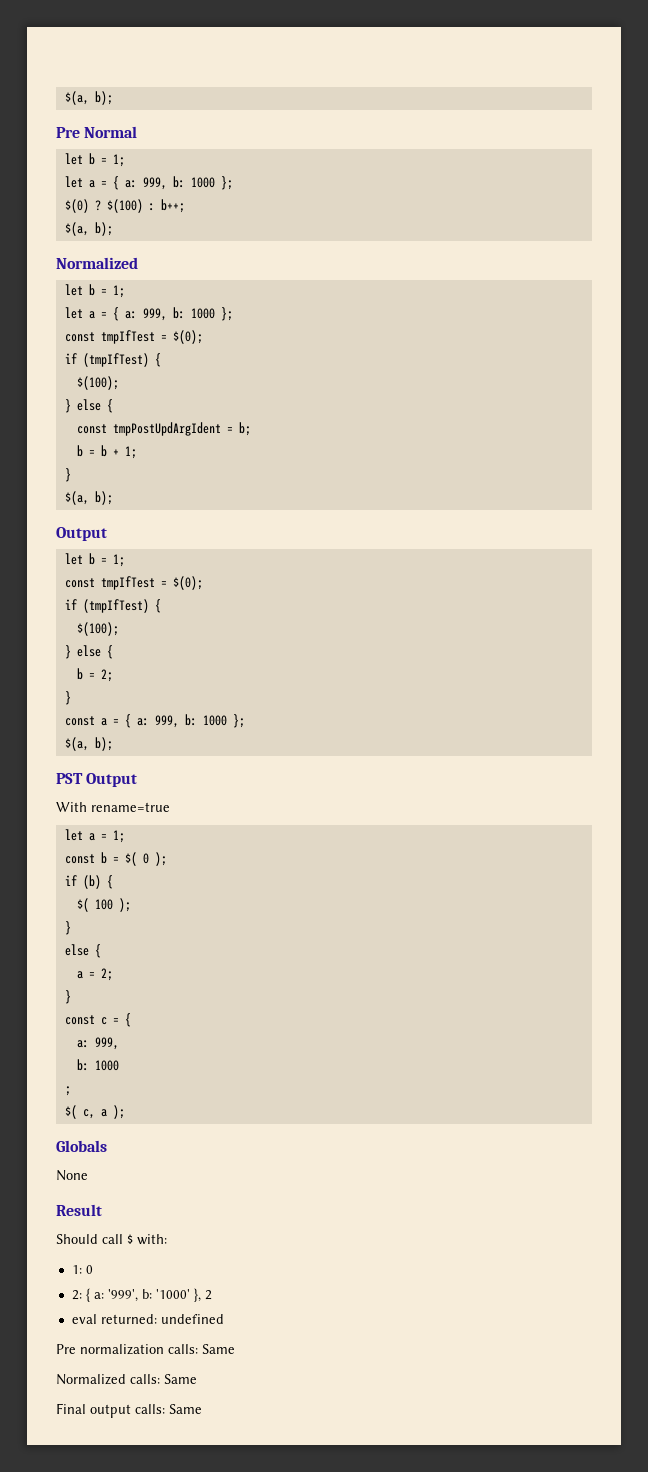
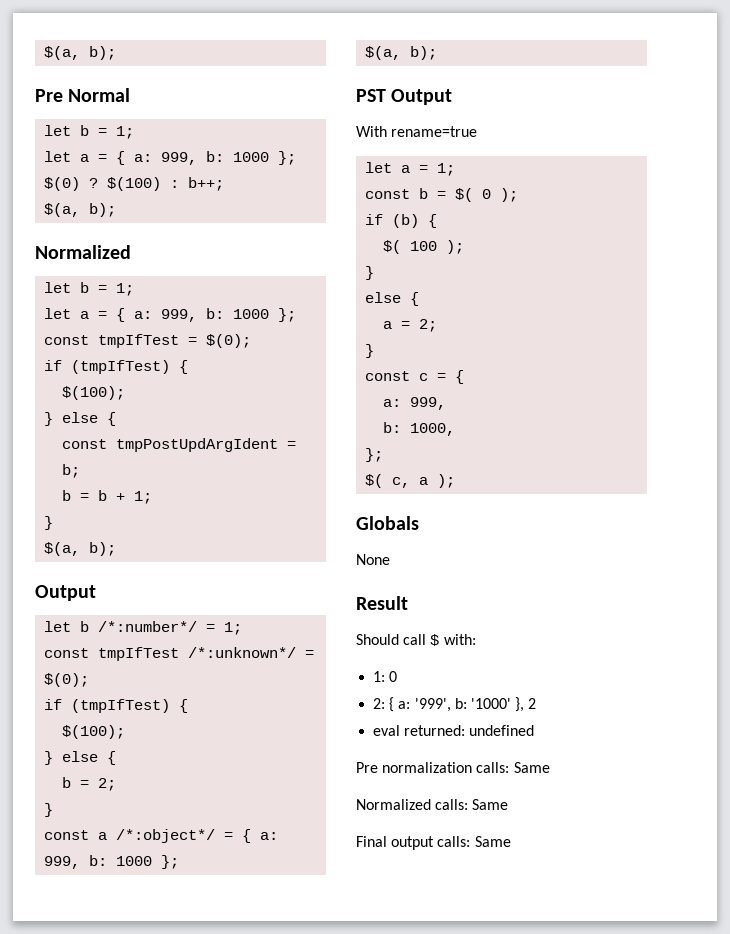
(95, 559) none -> [98,621,198,632] /*:number*/
(155, 583) none -> [188,647,297,658] /*:unknown*/
(107, 722) none -> [116,829,216,843] /*:object*/
[94,1060,119,1071] [64,1086,71,1096] 1000 // ; -> [410,423,456,436] [365,448,384,462] 1000, // };

